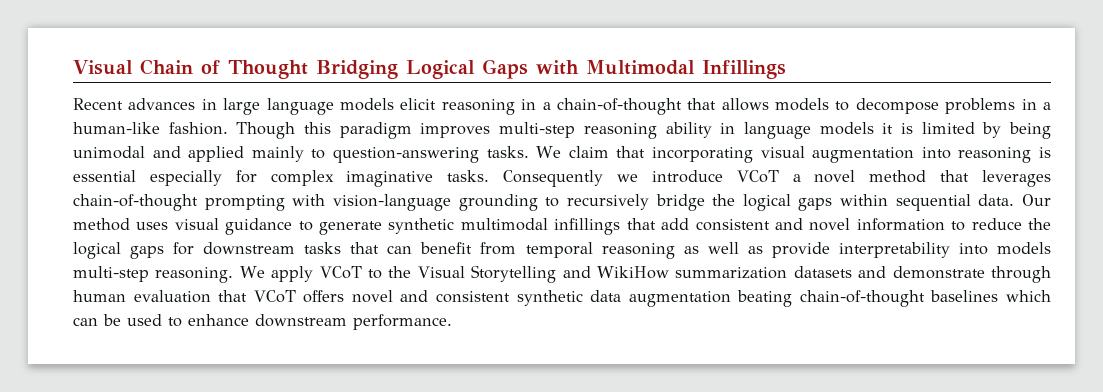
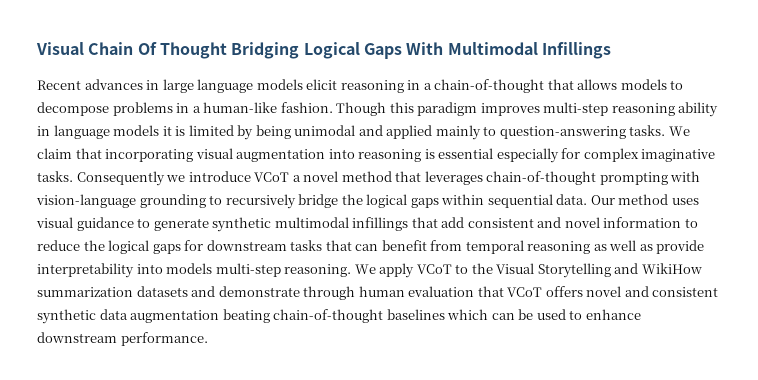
[201,60,220,74] of -> [137,42,157,55] Of
[536,60,579,75] with -> [406,42,444,55] With

